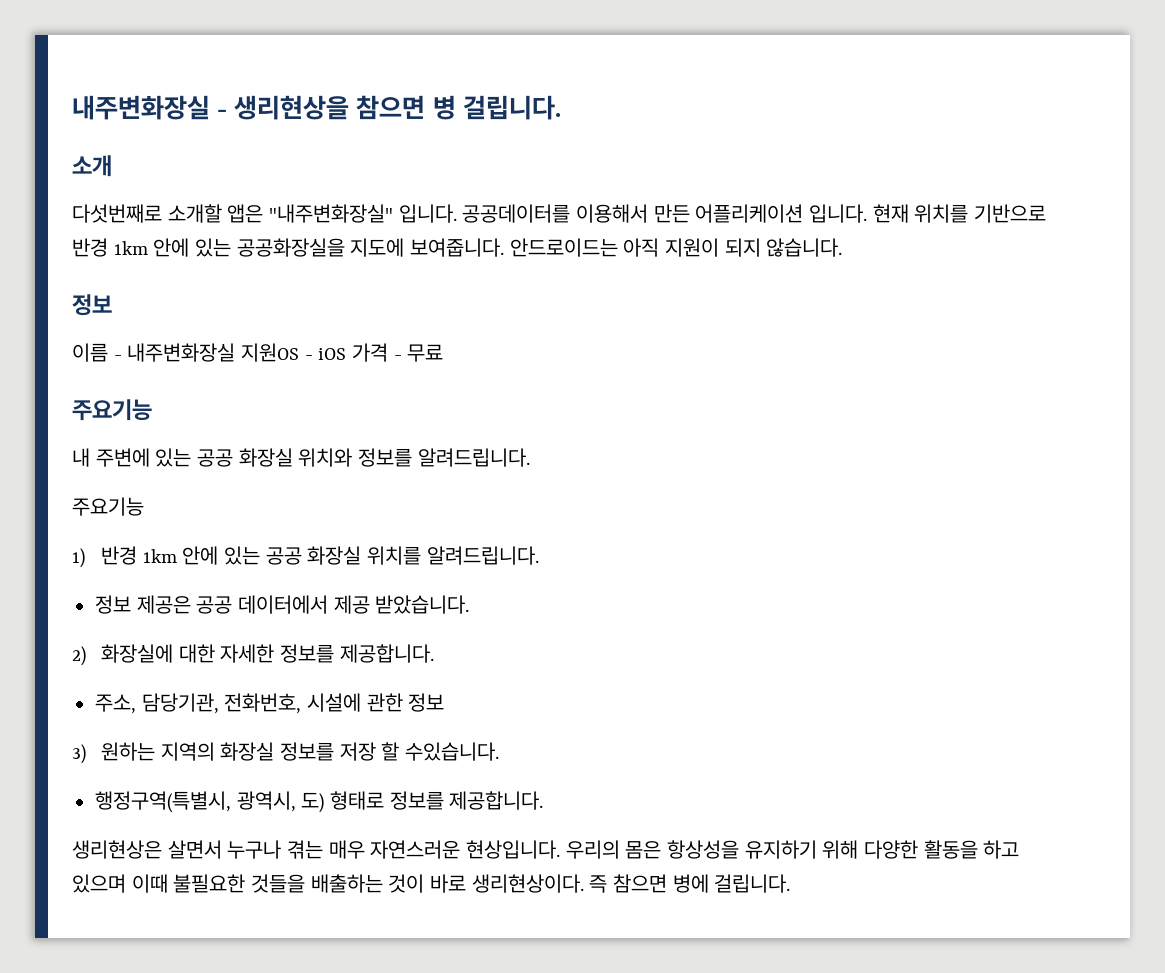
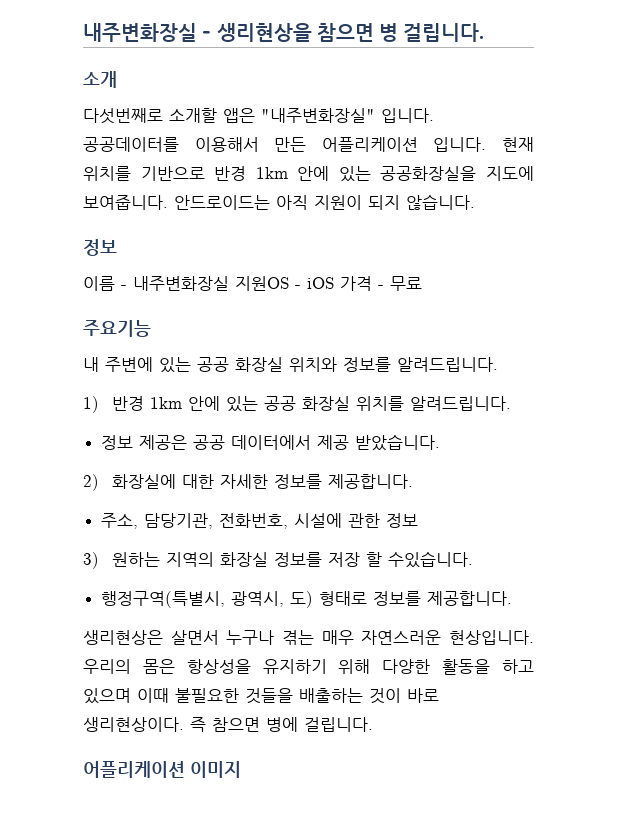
[72,497,144,516] // 주요기능 -> (498, 364) none
(791, 883) none -> [83,761,241,778] // 어플리케이션 이미지

